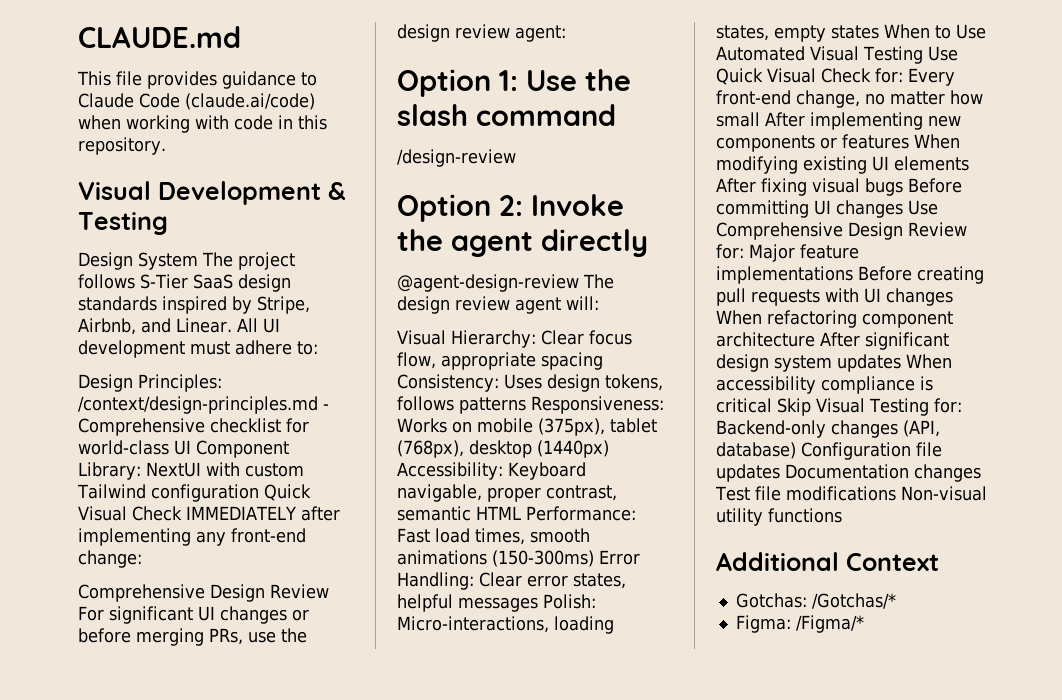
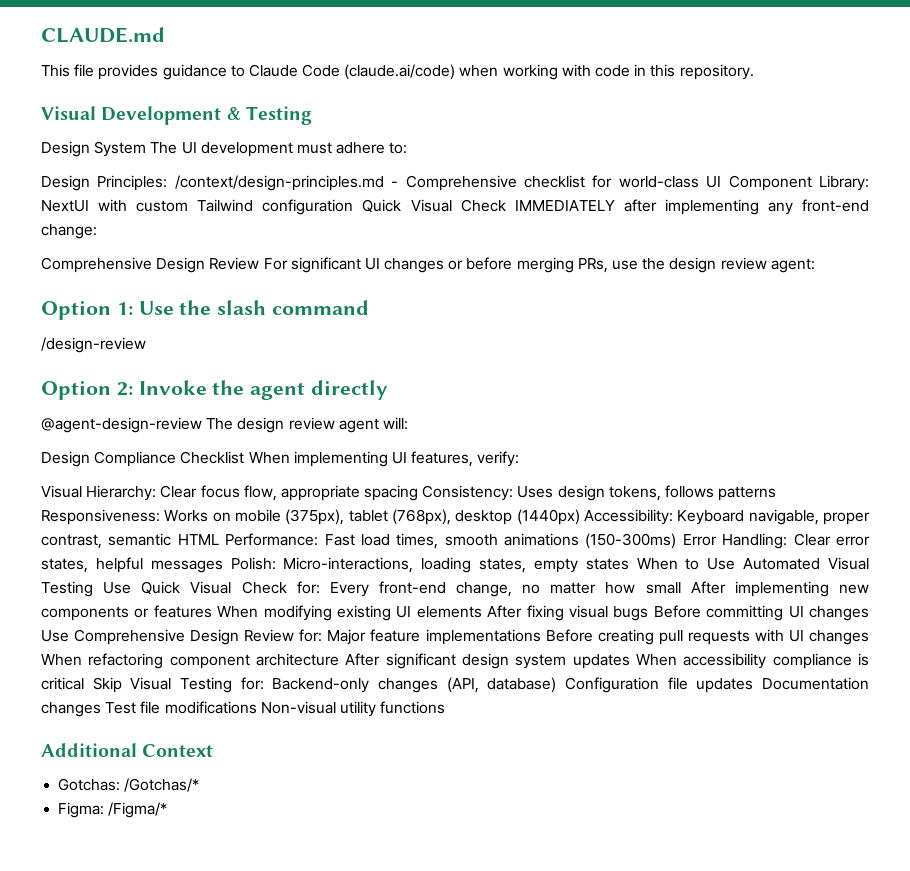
[238,252,295,270] [78,274,291,292] [78,296,310,314] [78,318,258,335] project follows S-Tier SaaS design standards inspired by Stripe, Airbnb, and Linear. All -> (178, 148) none
(599, 303) none -> [41,451,520,467] // Design Compliance Checklist When implementing UI features, verify:

